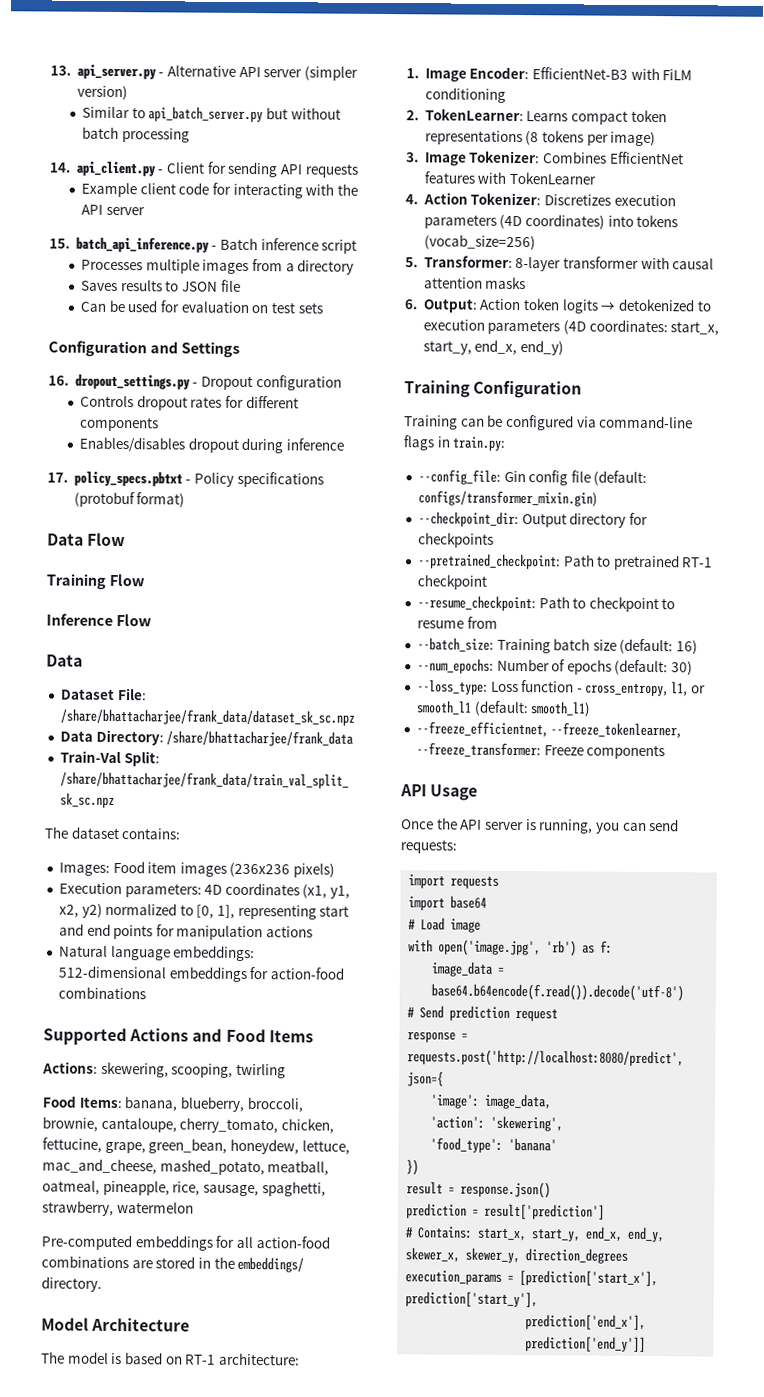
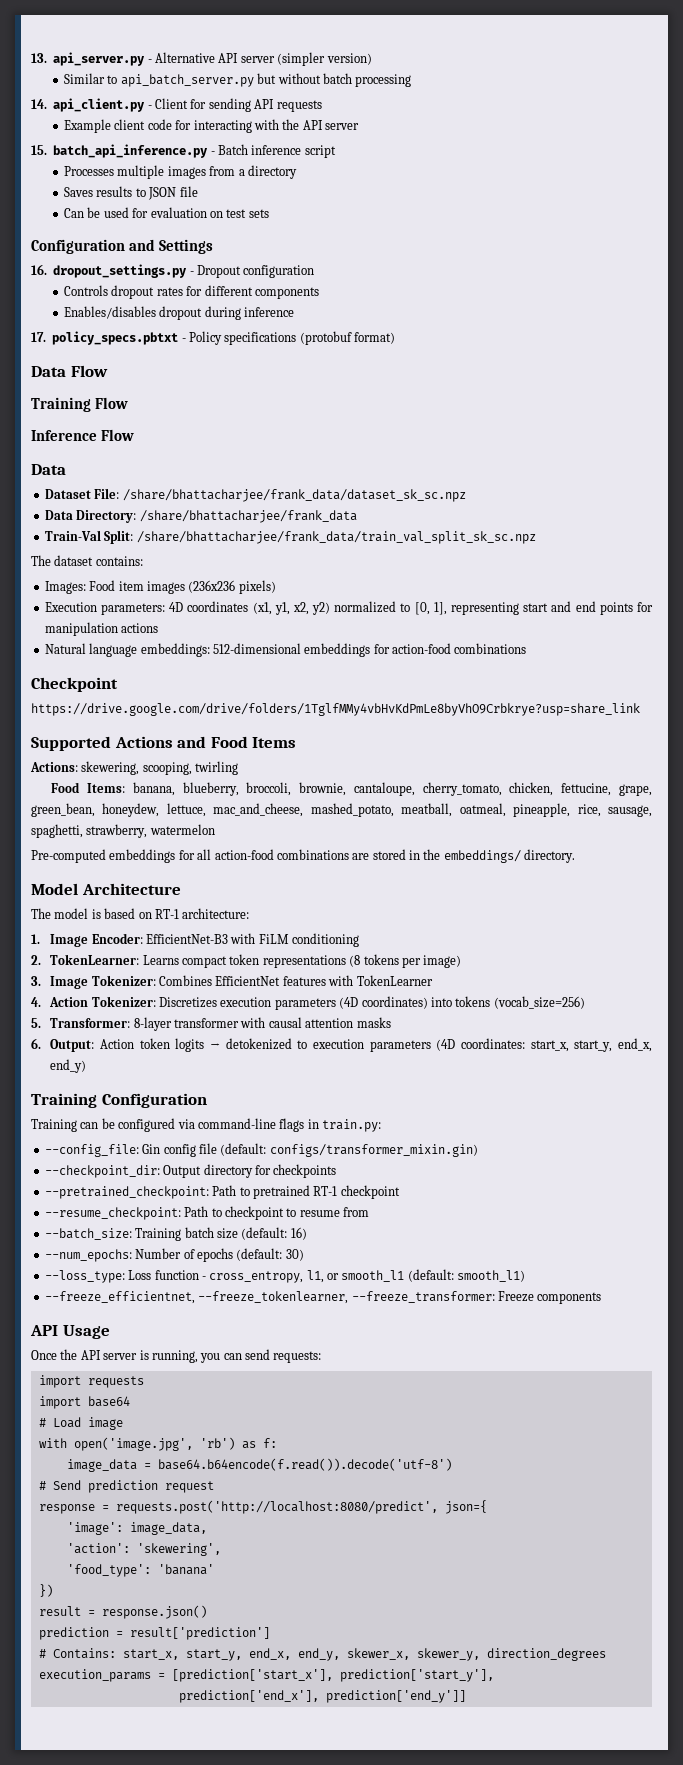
(146, 993) none -> [31,677,118,692] [31,703,640,716] // Checkpoint // https://drive.google.com/drive/folders/1TglfMMy4vbHvKdPmLe8byVhO9Crbkrye?usp=share_link

